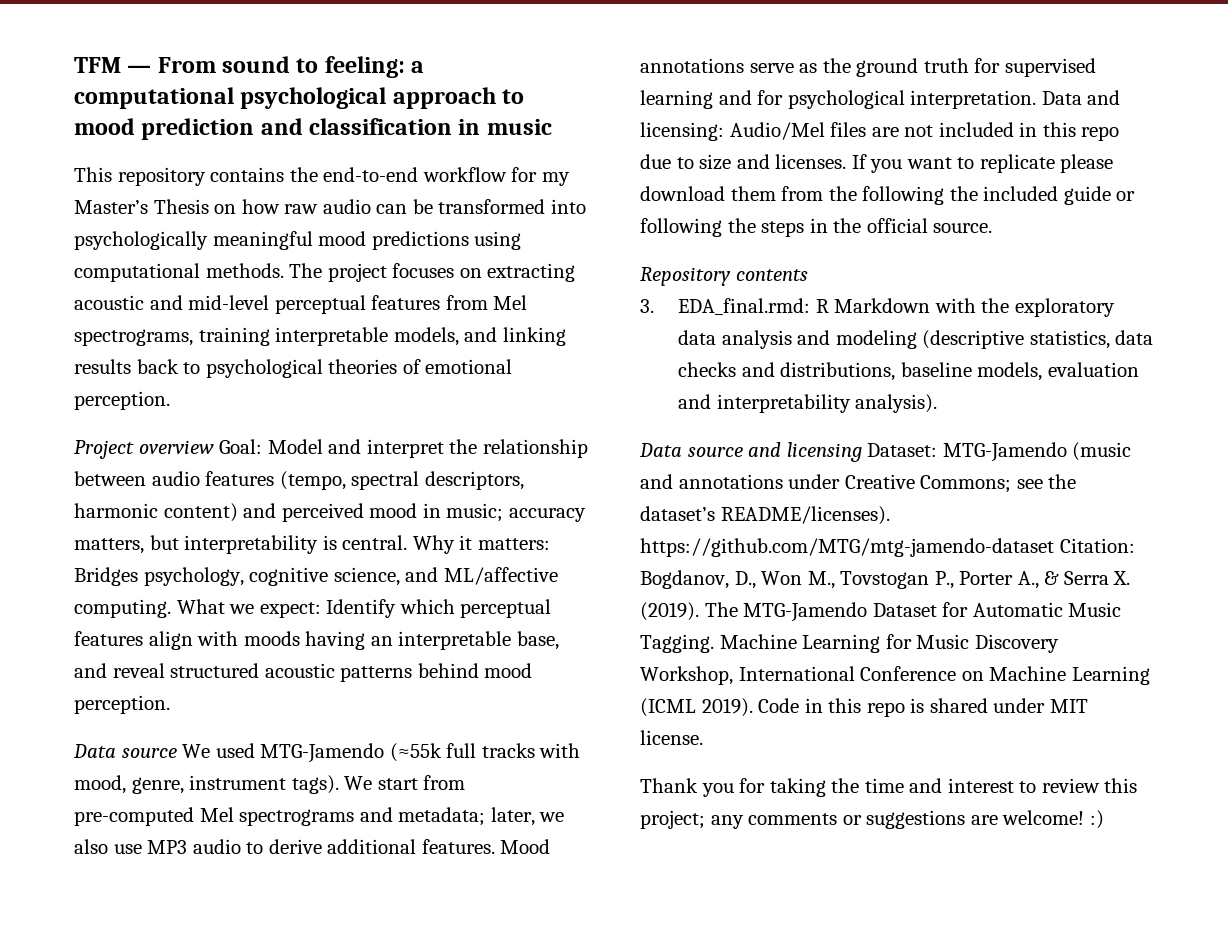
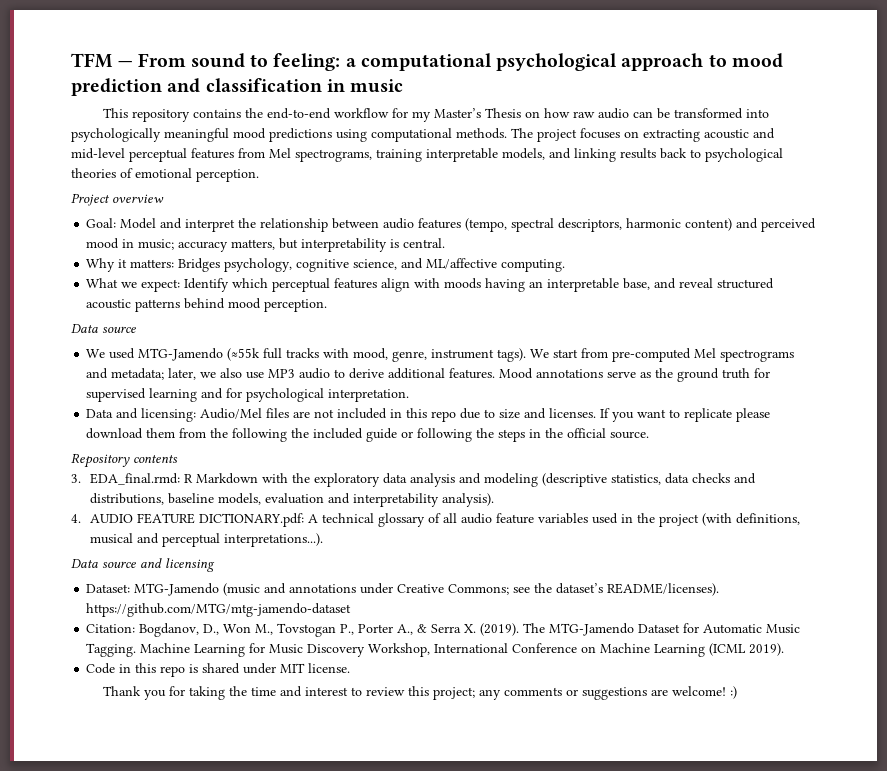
(214, 447) none -> (164, 198) //
(408, 542) none -> (446, 243) //
(171, 608) none -> (566, 265) //
(177, 753) none -> (136, 329) //
(1037, 99) none -> (410, 395) //
(938, 403) none -> [71,513,800,527] [89,533,323,547] // 4. AUDIO FEATURE DICTIONARY.pdf: A technical glossary of all audio feature variables used in the project (with definitions, musical and perceptual interpretations...).
(862, 452) none -> (215, 565) //
(1054, 547) none -> (352, 610) //
(753, 707) none -> (785, 649) //

